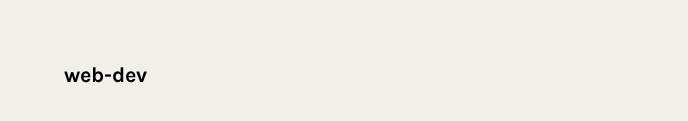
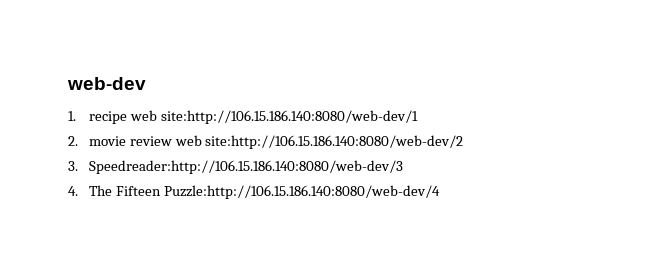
(147, 75) none -> [68,110,418,124] [68,135,464,149] [68,160,403,174] [68,185,440,199] // 1. recipe web site:http://106.15.186.140:8080/web-dev/1 // 2. movie review web site:http://106.15.186.140:8080/web-dev/2 // 3. Speedreader:http://106.15.186.140:8080/web-dev/3 // 4. The Fifteen Puzzle:http://106.15.186.140:8080/web-dev/4

